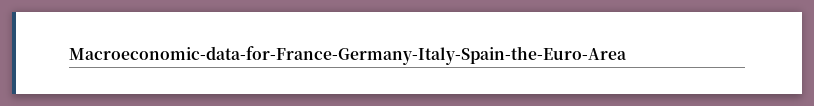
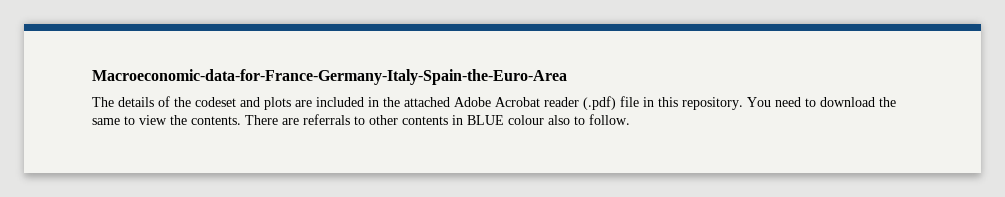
(627, 55) none -> [92,96,896,110] [92,114,630,125] // The details of the codeset and plots are included in the attached Adobe Acrobat reader (.pdf) file in this repository. You need to download the same to view the contents. There are referrals to other contents in BLUE colour also to follow.

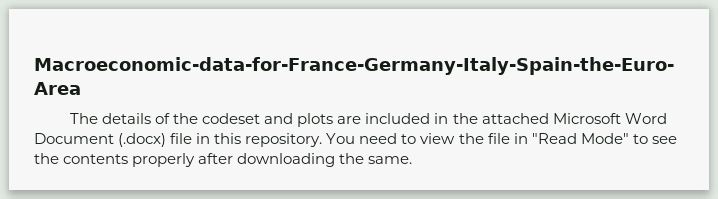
[454,96,616,110] Adobe Acrobat reader (.pdf) -> [552,113,667,124] [34,133,167,147] Microsoft Word Document (.docx)
[820,97,896,107] [92,114,630,125] download the same to view the contents. There are referrals to other contents in BLUE colour also to follow. -> [420,133,677,144] [34,153,413,167] view the file in "Read Mode" to see the contents properly after downloading the same.

